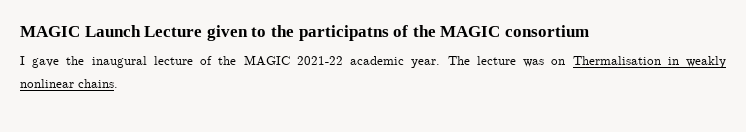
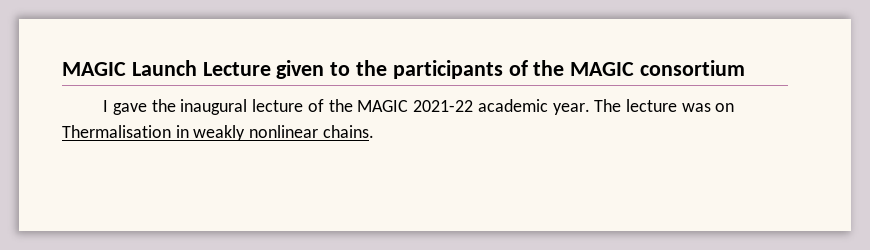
[298,25,389,41] participatns -> [392,60,503,79] participants

